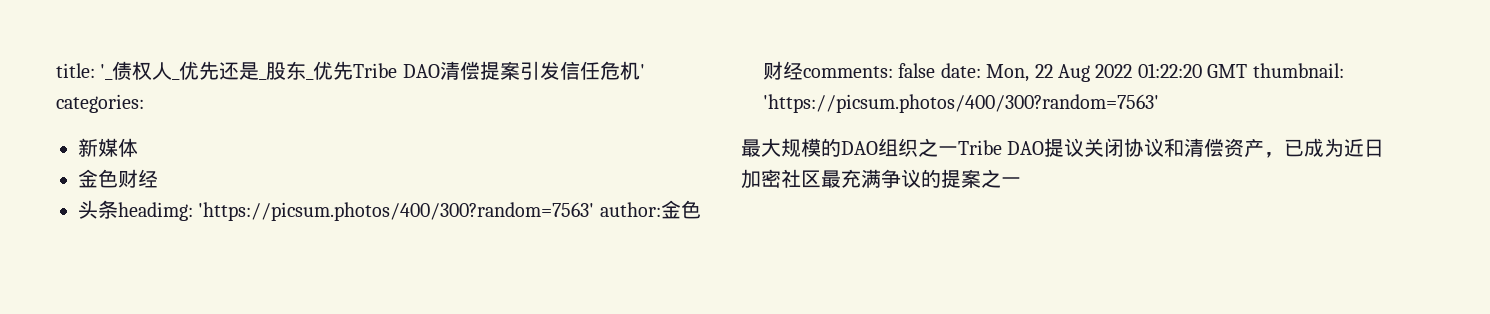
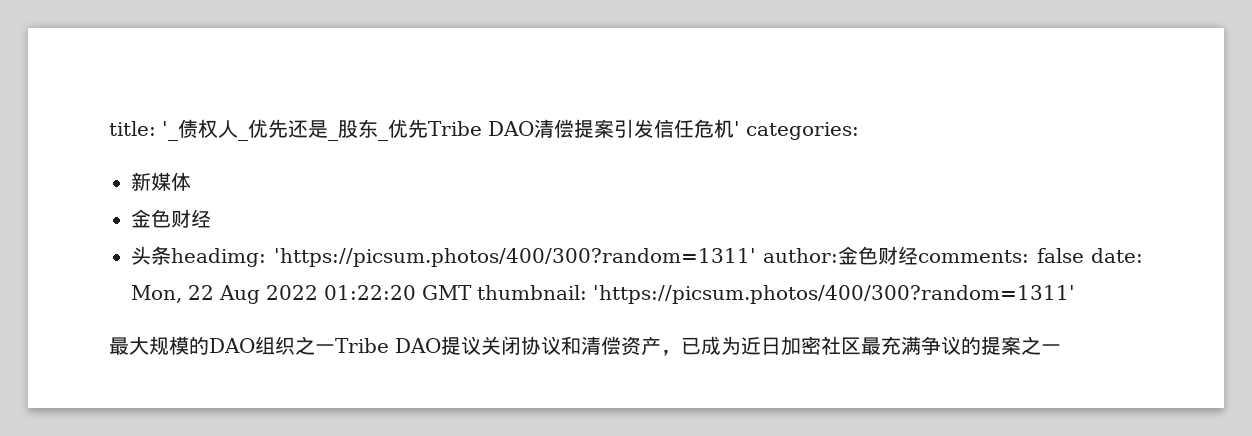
[198,202,595,221] 'https://picsum.photos/400/300?random=7563' -> [273,248,756,267] 'https://picsum.photos/400/300?random=1311'
[763,94,1159,113] 'https://picsum.photos/400/300?random=7563' -> [593,285,1075,304] 'https://picsum.photos/400/300?random=1311'

